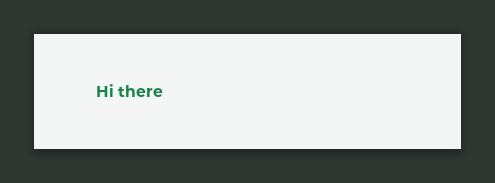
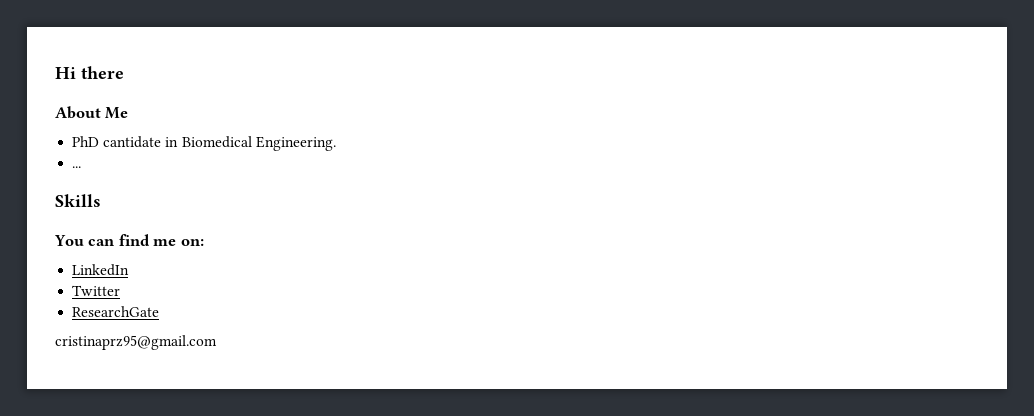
(164, 91) none -> [55,106,129,119] [72,136,336,151] [72,166,82,168] [55,194,101,207] [54,234,204,246] [72,264,130,276] [72,285,121,296] [72,306,160,317] [55,335,217,350] // About Me // PhD cantidate in Biomedical Engineering. // ... // Skills // You can find me on: // LinkedIn // Twitter // ResearchGate // cristinaprz95@gmail.com

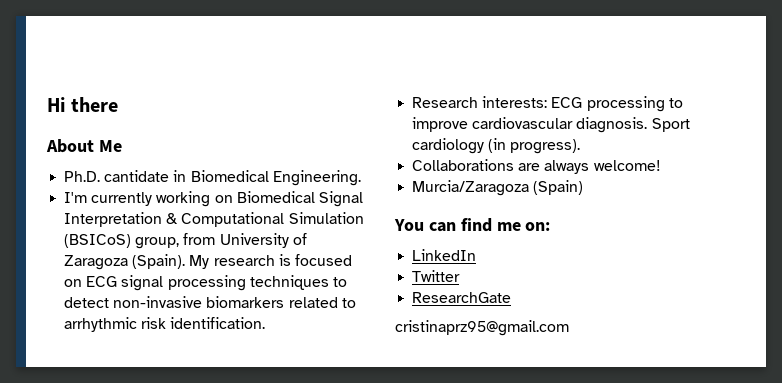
[72,136,100,147] PhD -> [64,171,101,182] Ph.D.
[72,166,82,168] [55,194,101,207] ... // Skills -> [64,191,363,207] [64,212,364,227] [64,233,307,249] [64,254,352,270] [64,275,347,291] [64,296,356,308] [64,317,266,332] [412,96,683,112] [412,117,690,133] [412,138,581,154] [412,159,661,174] [412,180,584,196] I'm currently working on Biomedical Signal Interpretation & Computational Simulation (BSICoS) group, from University of Zaragoza (Spain). My research is focused on ECG signal processing techniques to detect non-invasive biomarkers related to arrhythmic risk identification. // Research interests: ECG processing to improve cardiovascular diagnosis. Sport cardiology (in progress). // Collaborations are always welcome! // Murcia/Zaragoza (Spain)

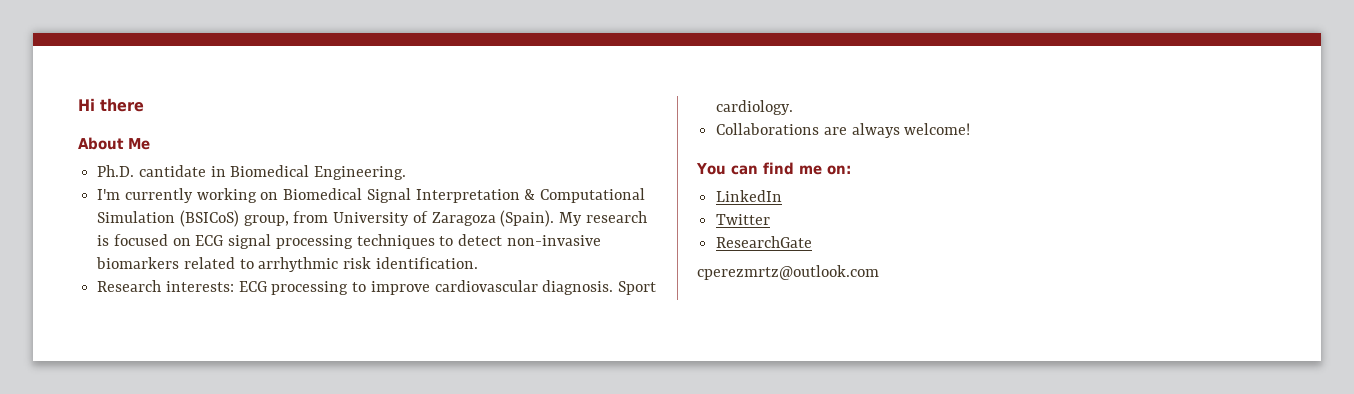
[412,138,581,154] cardiology (in progress). -> [716,100,794,115] cardiology.
[412,180,584,196] // Murcia/Zaragoza (Spain) -> (971, 129) none
[395,320,569,336] cristinaprz95@gmail.com -> [697,265,879,280] cperezmrtz@outlook.com

